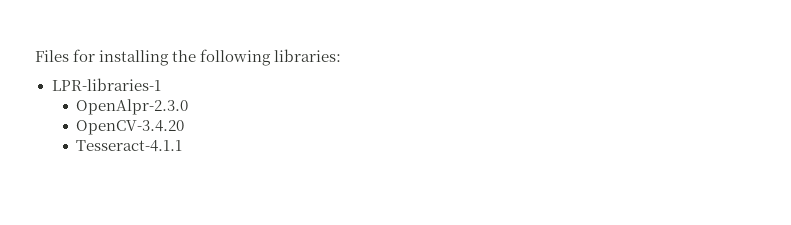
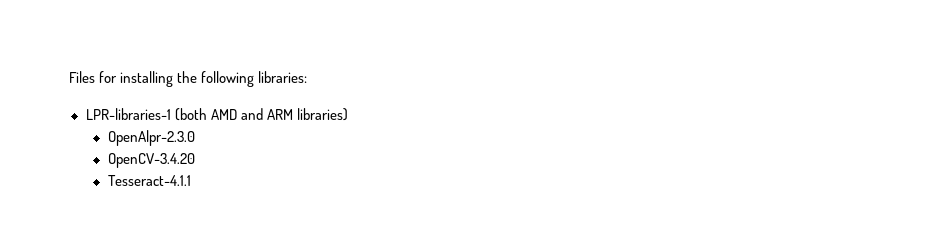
(161, 84) none -> [174,108,348,121] (both AMD and ARM libraries)

